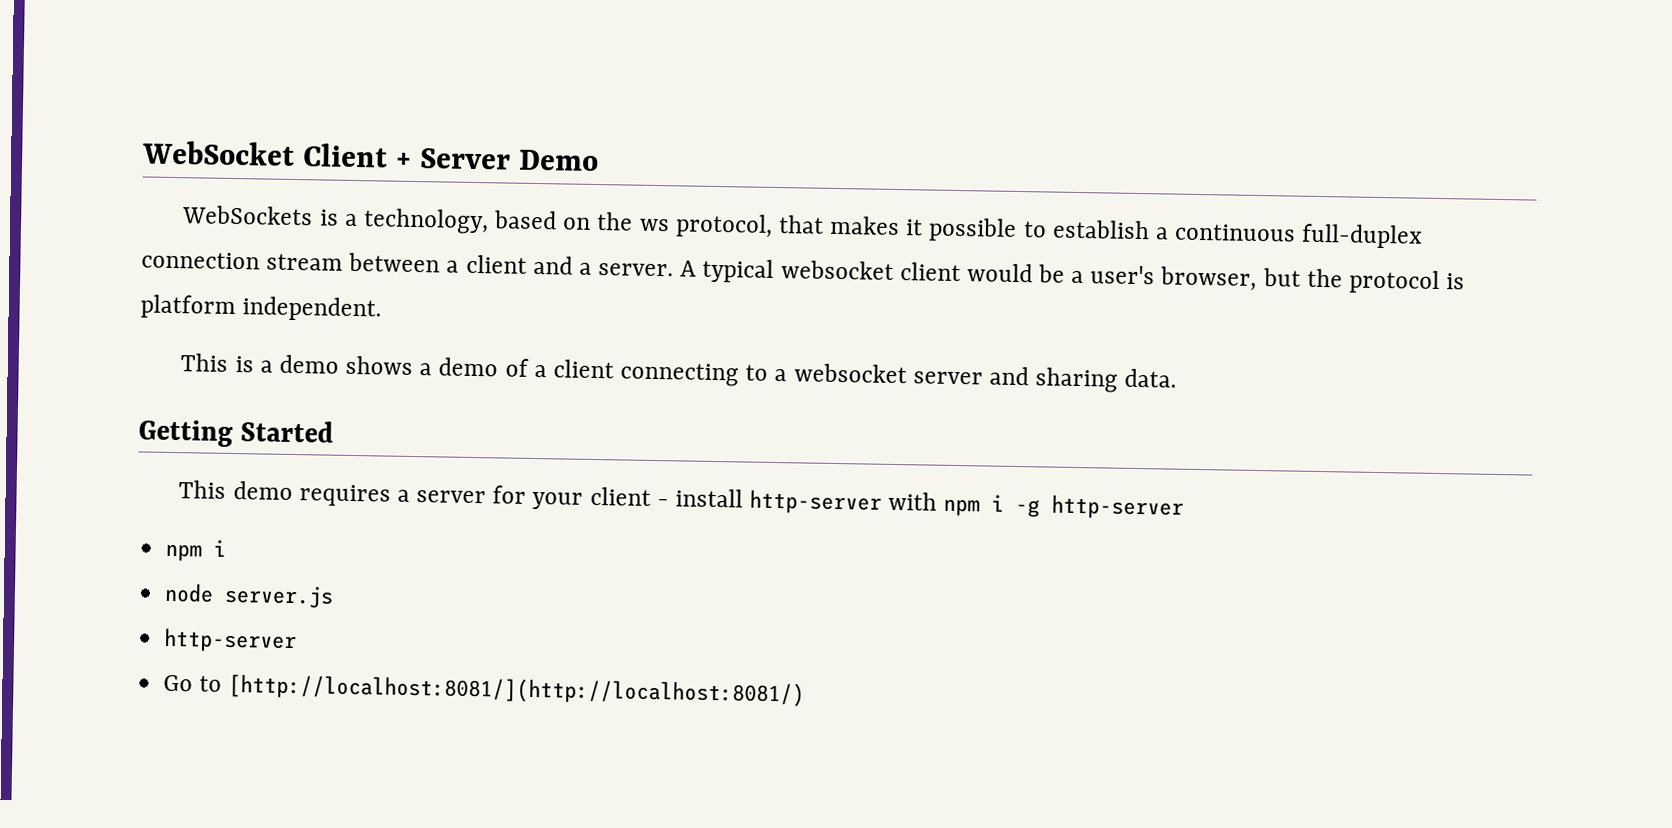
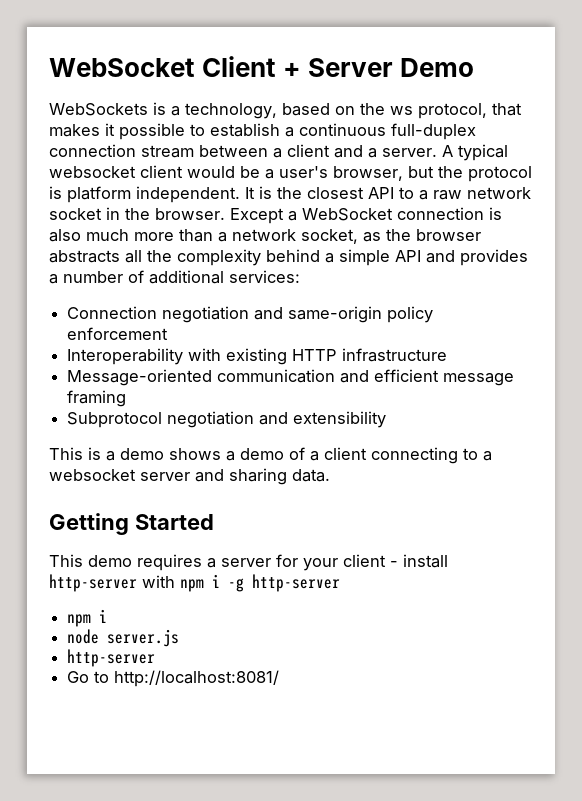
(383, 309) none -> [245,186,531,200] [49,207,502,224] [49,229,481,244] [49,249,528,266] [49,270,300,284] [67,306,434,323] [67,327,169,340] [67,348,448,365] [67,369,515,386] [67,390,127,407] [67,411,387,428] It is the closest API to a raw network socket in the browser. Except a WebSocket connection is also much more than a network socket, as the browser abstracts all the complexity behind a simple API and provides a number of additional services: // Connection negotiation and same-origin policy enforcement // Interoperability with existing HTTP infrastructure // Message-oriented communication and efficient message framing // Subprotocol negotiation and extensibility
[228,673,806,707] [http://localhost:8081/](http://localhost:8081/) -> [114,670,280,687] http://localhost:8081/

